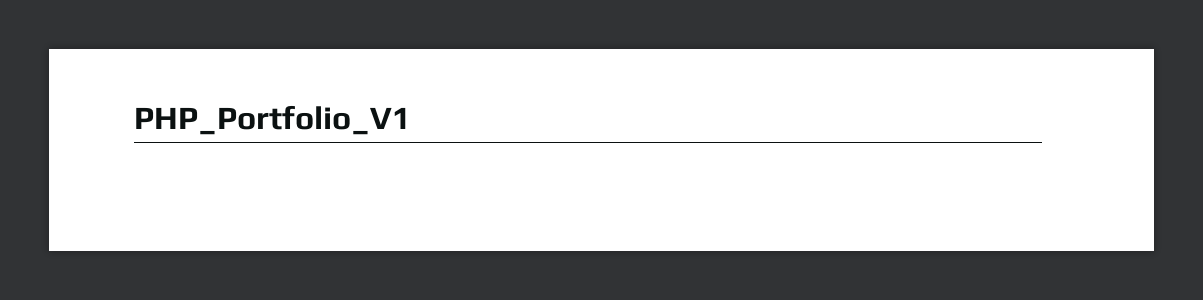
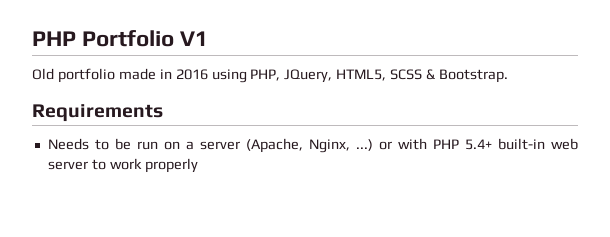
[134,105,411,135] PHP_Portfolio_V1 -> [32,30,209,47] [32,68,509,83] [32,104,163,122] [47,138,578,153] [47,158,198,173] PHP Portfolio V1 // Old portfolio made in 2016 using PHP, JQuery, HTML5, SCSS & Bootstrap. // Requirements // Needs to be run on a server (Apache, Nginx, ...) or with PHP 5.4+ built-in web server to work properly

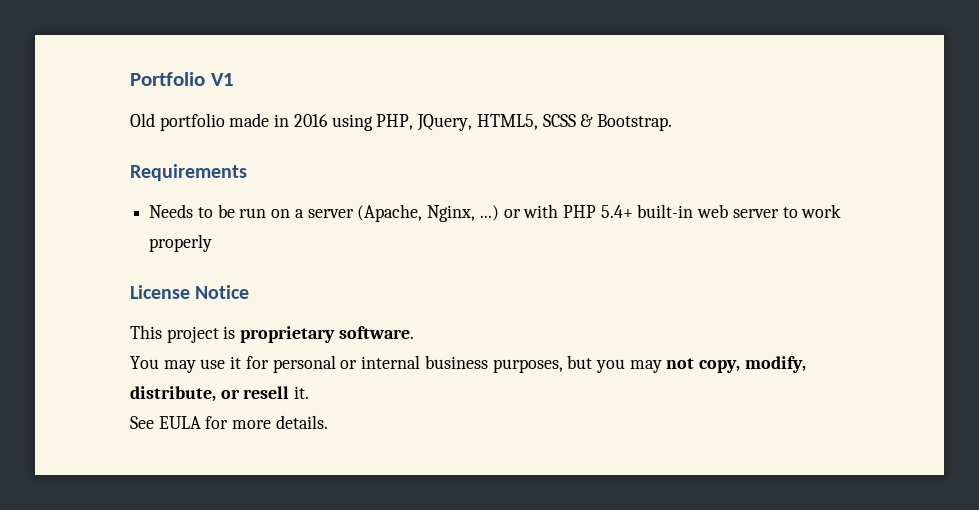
[32,31,76,46] PHP -> (130, 79) none
(198, 165) none -> [130,285,250,299] [130,325,414,343] [130,355,806,373] [130,386,310,402] [130,415,328,429] // License Notice // This project is proprietary software. // You may use it for personal or internal business purposes, but you may not copy, modify, distribute, or resell it. // See EULA for more details.

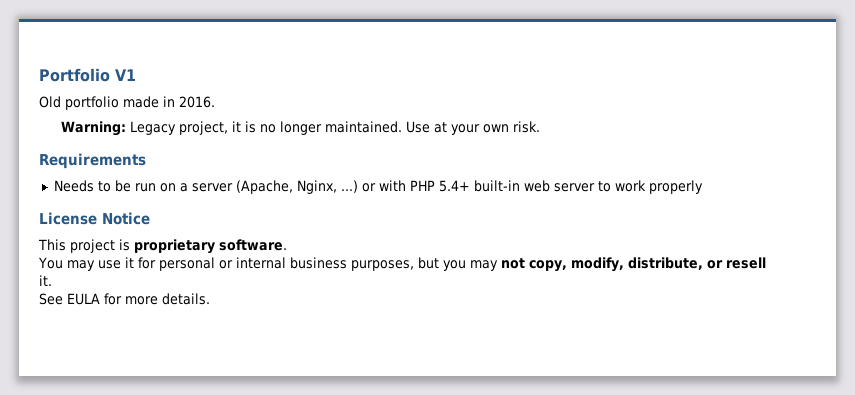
[293,114,672,131] 2016 using PHP, JQuery, HTML5, SCSS & Bootstrap. -> [179,96,215,108] [61,121,541,136] 2016. // Warning: Legacy project, it is no longer maintained. Use at your own risk.

